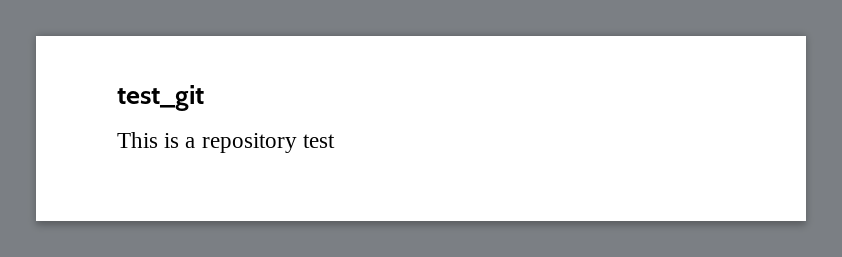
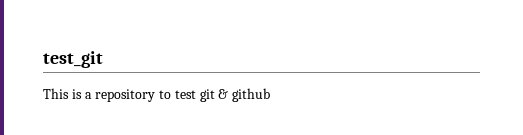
[302,134,335,148] test -> [159,88,271,102] to test git & github

